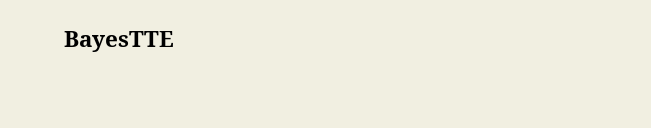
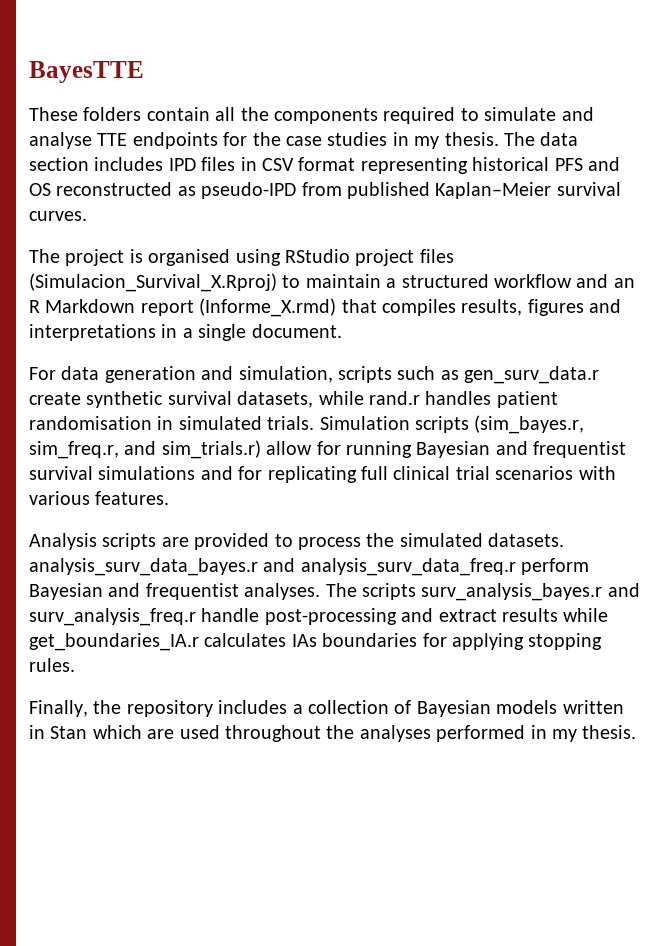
(174, 41) none -> [29,107,594,124] [29,132,579,149] [29,157,620,174] [29,182,621,199] [29,211,87,221] [29,249,454,266] [29,273,635,292] [29,298,622,317] [29,324,342,341] [29,366,600,384] [29,391,558,408] [29,415,585,434] [29,440,627,459] [29,466,616,483] [29,491,170,505] [29,533,565,550] [29,558,590,576] [29,583,640,601] [29,608,609,626] [29,633,603,651] [29,658,75,672] [29,700,624,717] [29,725,637,742] // These folders contain all the components required to simulate and analyse TTE endpoints for the case studies in my thesis. The data section includes IPD files in CSV format representing historical PFS and OS reconstructed as pseudo-IPD from published Kaplan–Meier survival curves. // The project is organised using RStudio project files (Simulacion_Survival_X.Rproj) to maintain a structured workflow and an R Markdown report (Informe_X.rmd) that compiles results, figures and interpretations in a single document. // For data generation and simulation, scripts such as gen_surv_data.r create synthetic survival datasets, while rand.r handles patient randomisation in simulated trials. Simulation scripts (sim_bayes.r, sim_freq.r, and sim_trials.r) allow for running Bayesian and frequentist survival simulations and for replicating full clinical trial scenarios with various features. // Analysis scripts are provided to process the simulated datasets. analysis_surv_data_bayes.r and analysis_surv_data_freq.r perform Bayesian and frequentist analyses. The scripts surv_analysis_bayes.r and surv_analysis_freq.r handle post-processing and extract results while get_boundaries_IA.r calculates IAs boundaries for applying stopping rules. // Finally, the repository includes a collection of Bayesian models written in Stan which are used throughout the analyses performed in my thesis.

